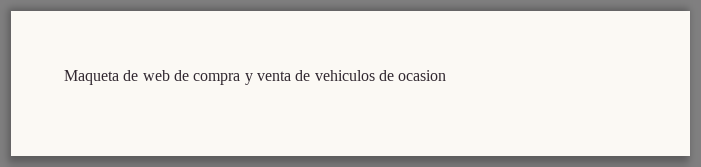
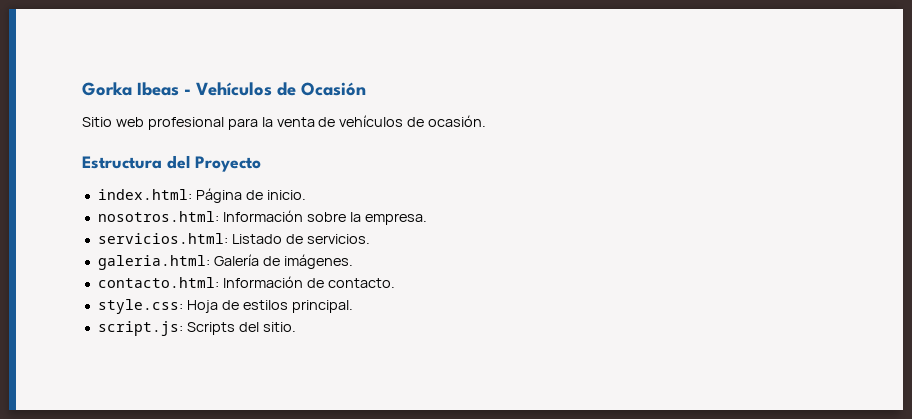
[64,70,447,85] Maqueta de web de compra y venta de vehiculos de ocasion -> [82,82,366,96] [82,115,487,130] [82,155,261,172] [97,188,306,203] [97,210,427,225] [97,233,370,244] [97,254,353,270] [97,276,395,288] [97,299,353,314] [97,321,296,336] Gorka Ibeas - Vehículos de Ocasión // Sitio web profesional para la venta de vehículos de ocasión. // Estructura del Proyecto // index.html: Página de inicio. // nosotros.html: Información sobre la empresa. // servicios.html: Listado de servicios. // galeria.html: Galería de imágenes. // contacto.html: Información de contacto. // style.css: Hoja de estilos principal. // script.js: Scripts del sitio.

